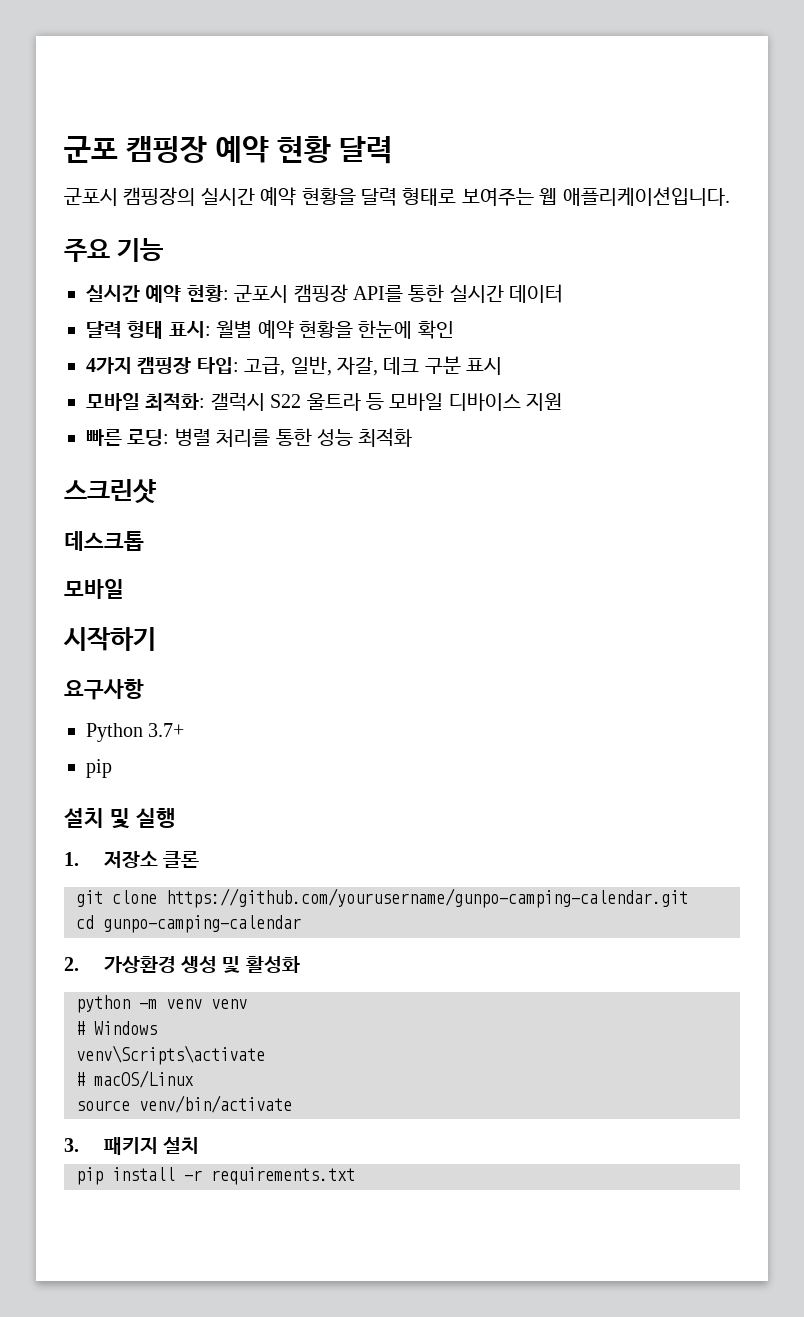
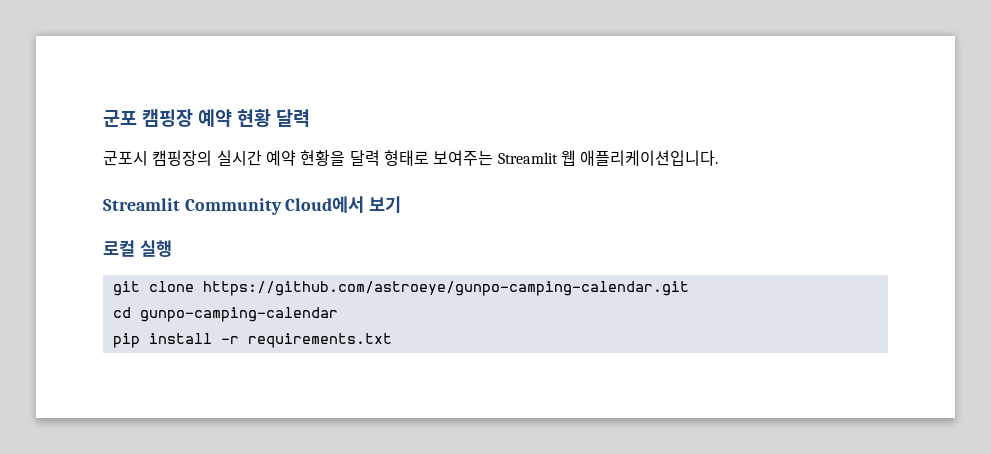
(534, 197) none -> [497,152,558,164] Streamlit
[64,238,163,262] [86,284,564,303] [86,320,454,339] [86,356,503,376] [86,392,563,411] [86,428,413,447] [64,479,156,503] [64,531,144,551] [64,579,124,599] [63,627,156,651] [64,679,144,700] [86,723,185,742] [86,759,112,778] [64,808,176,829] [64,851,200,868] 주요 기능 // 실시간 예약 현황: 군포시 캠핑장 API를 통한 실시간 데이터 // 달력 형태 표시: 월별 예약 현황을 한눈에 확인 // 4가지 캠핑장 타입: 고급, 일반, 자갈, 데크 구분 표시 // 모바일 최적화: 갤럭시 S22 울트라 등 모바일 디바이스 지원 // 빠른 로딩: 병렬 처리를 통한 성능 최적화 // 스크린샷 // 데스크톱 // 모바일 // 시작하기 // 요구사항 // Python 3.7+ // pip // 설치 및 실행 // 1. 저장소 클론 -> [103,196,402,215] [103,240,172,257] Streamlit Community Cloud에서 보기 // 로컬 실행
[166,888,688,908] https://github.com/yourusername/gunpo-camping-calendar.git -> [202,281,689,296] https://github.com/astroeye/gunpo-camping-calendar.git
[64,956,300,973] [76,995,247,1013] [76,1021,157,1035] [76,1045,265,1065] [76,1070,194,1088] [76,1095,292,1113] [64,1136,200,1155] // 2. 가상환경 생성 및 활성화 // python -m venv venv // # Windows // venv\Scripts\activate // # macOS/Linux // source venv/bin/activate // 3. 패키지 설치 -> (338, 314) none

